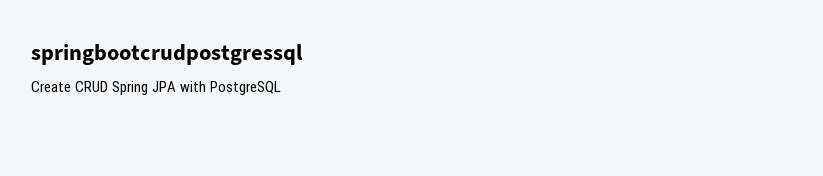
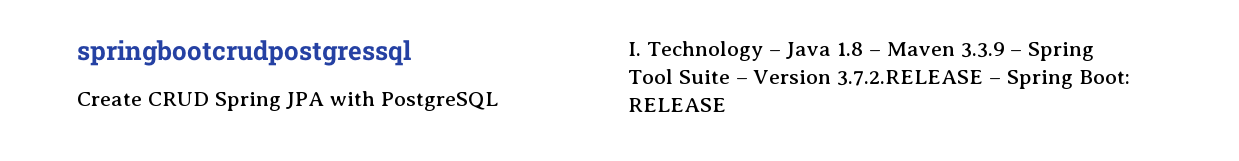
(282, 88) none -> [628,41,1095,61] [628,69,1130,89] [628,98,726,112] // I. Technology – Java 1.8 – Maven 3.3.9 – Spring Tool Suite – Version 3.7.2.RELEASE – Spring Boot: RELEASE

